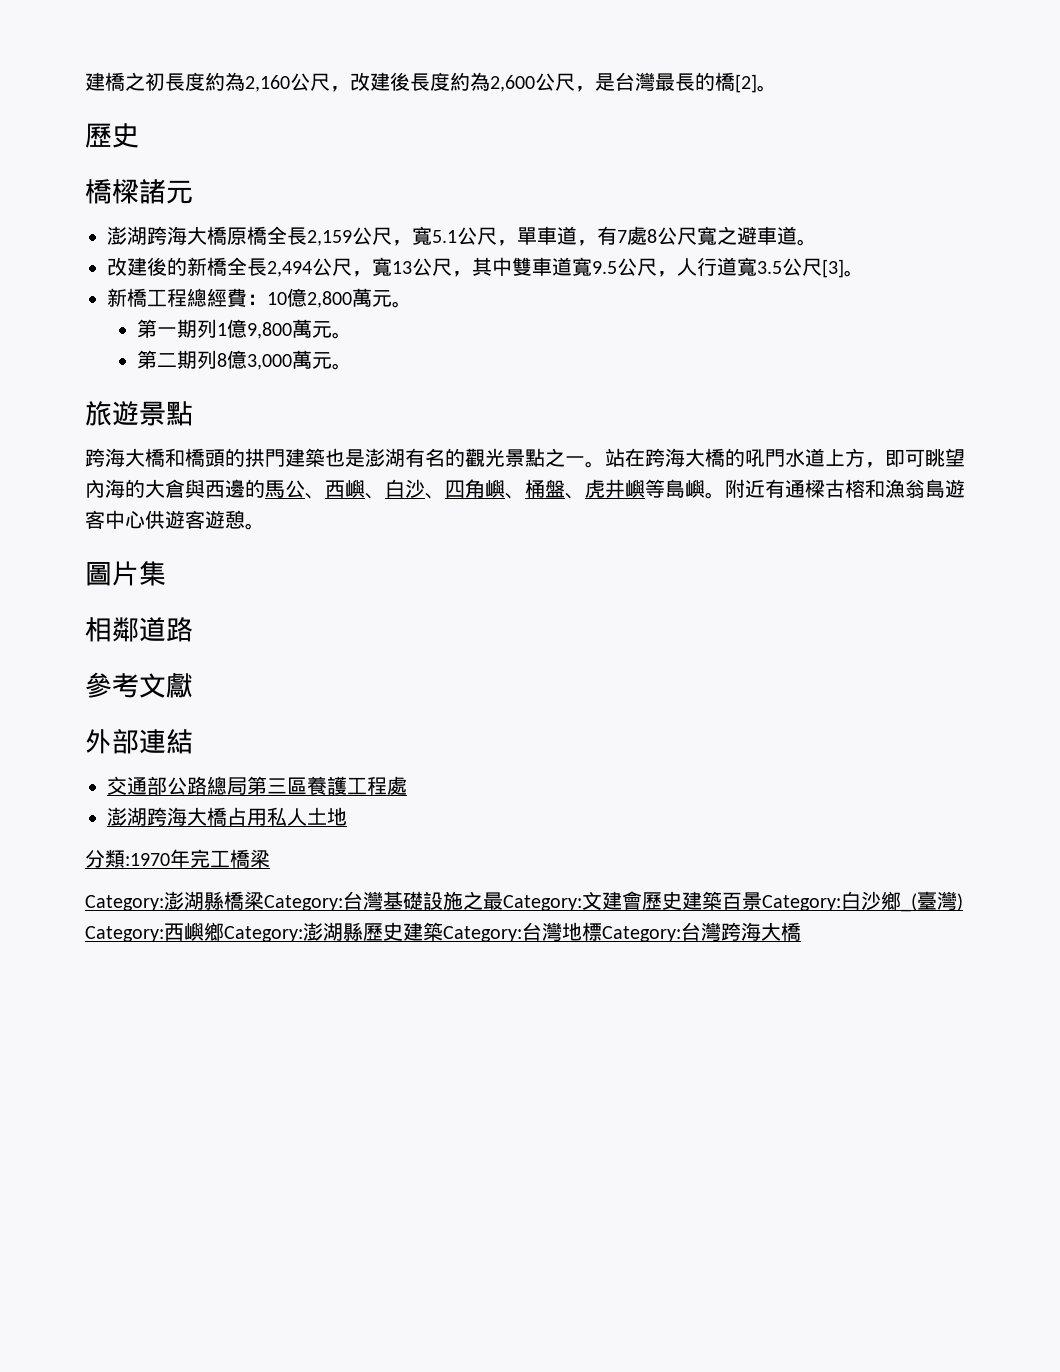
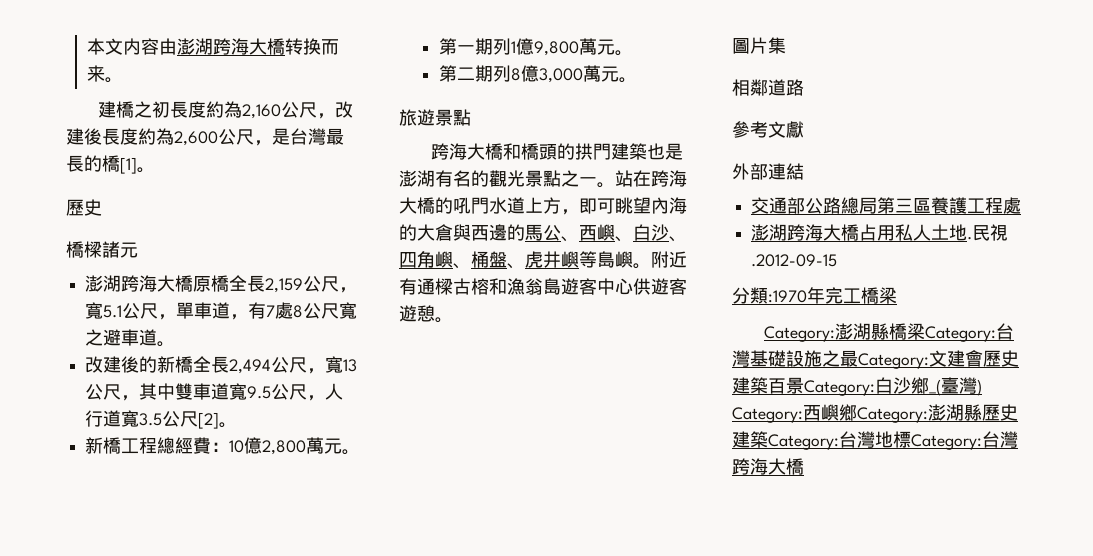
(85, 81) none -> [86,38,339,55] [86,65,123,83] 本文内容由澎湖跨海大橋转换而来。 //
[735,74,757,93] [2] -> [120,157,137,174] [1]
[822,259,844,278] [3] -> [198,412,220,429] [2]
(347, 816) none -> [967,224,1009,241] [751,254,838,267] .民視.2012-09-15

